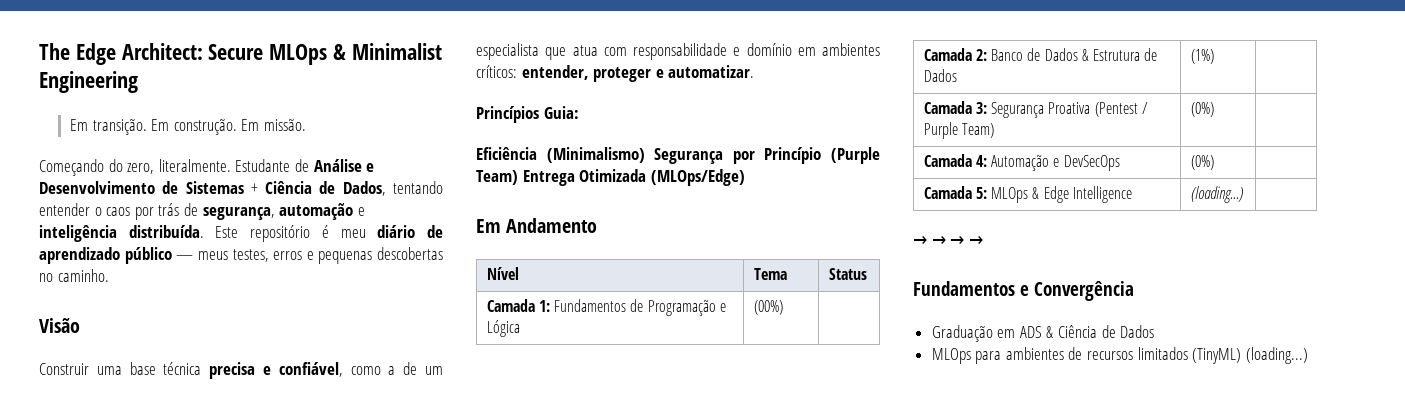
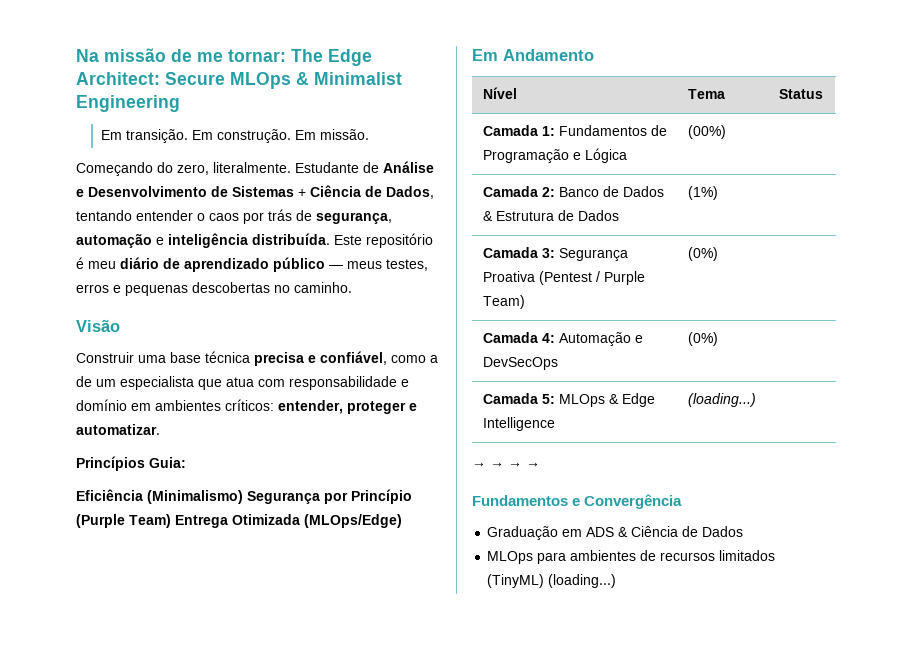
(39, 51) none -> [76,48,286,62] Na missão de me tornar:

